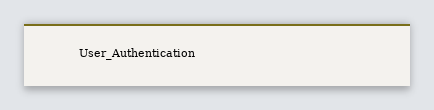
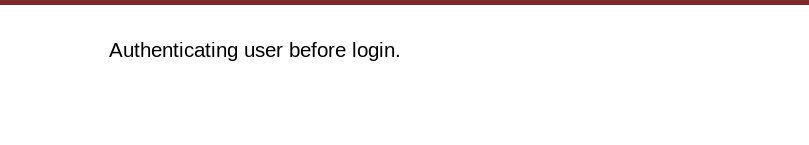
[79,48,195,60] User_Authentication -> [109,42,401,61] Authenticating user before login.

